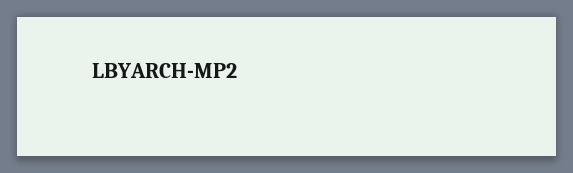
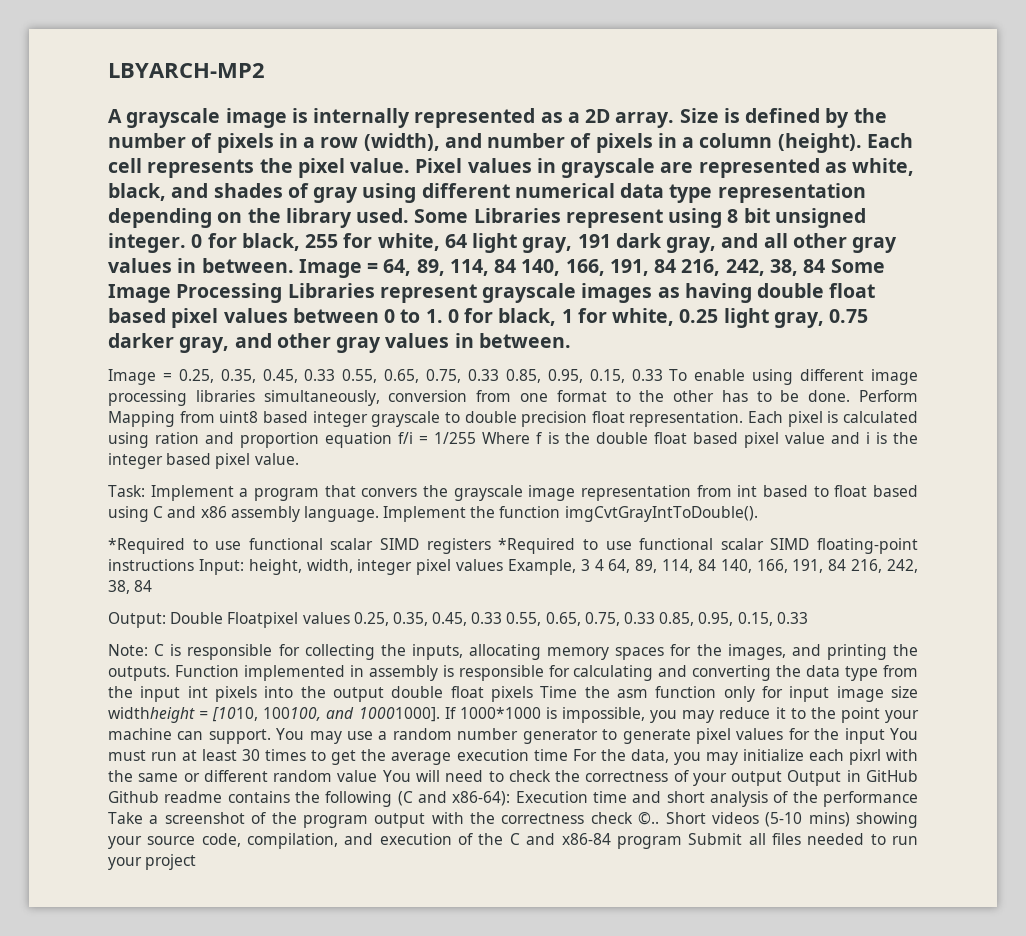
(237, 70) none -> [108,108,887,128] [108,133,913,153] [108,158,915,178] [108,183,866,203] [108,208,866,228] [108,233,898,253] [108,258,885,278] [108,283,876,303] [108,308,869,328] [108,333,571,353] [108,369,919,385] [108,390,919,406] [108,411,918,427] [108,432,918,448] [108,453,299,469] [108,485,918,501] [108,506,758,522] [108,538,919,554] [108,559,919,575] [108,580,153,594] [108,612,808,628] [108,644,918,660] [108,665,919,681] [108,686,919,702] [108,707,920,723] [108,728,918,744] [108,749,918,765] [108,770,919,786] [108,791,918,807] [108,812,918,828] [108,833,919,849] [108,854,197,870] // A grayscale image is internally represented as a 2D array. Size is defined by the number of pixels in a row (width), and number of pixels in a column (height). Each cell represents the pixel value. Pixel values in grayscale are represented as white, black, and shades of gray using different numerical data type representation depending on the library used. Some Libraries represent using 8 bit unsigned integer. 0 for black, 255 for white, 64 light gray, 191 dark gray, and all other gray values in between. Image = 64, 89, 114, 84 140, 166, 191, 84 216, 242, 38, 84 Some Image Processing Libraries represent grayscale images as having double float based pixel values between 0 to 1. 0 for black, 1 for white, 0.25 light gray, 0.75 darker gray, and other gray values in between. // Image = 0.25, 0.35, 0.45, 0.33 0.55, 0.65, 0.75, 0.33 0.85, 0.95, 0.15, 0.33 To enable using different image processing libraries simultaneously, conversion from one format to the other has to be done. Perform Mapping from uint8 based integer grayscale to double precision float representation. Each pixel is calculated using ration and proportion equation f/i = 1/255 Where f is the double float based pixel value and i is the integer based pixel value. // Task: Implement a program that convers the grayscale image representation from int based to float based using C and x86 assembly language. Implement the function imgCvtGrayIntToDouble(). // *Required to use functional scalar SIMD registers *Required to use functional scalar SIMD floating-point instructions Input: height, width, integer pixel values Example, 3 4 64, 89, 114, 84 140, 166, 191, 84 216, 242, 38, 84 // Output: Double Floatpixel values 0.25, 0.35, 0.45, 0.33 0.55, 0.65, 0.75, 0.33 0.85, 0.95, 0.15, 0.33 // Note: C is responsible for collecting the inputs, allocating memory spaces for the images, and printing the outputs. Function implemented in assembly is responsible for calculating and converting the data type from the input int pixels into the output double float pixels Time the asm function only for input image size widthheight = [1010, 100100, and 10001000]. If 1000*1000 is impossible, you may reduce it to the point your machine can support. You may use a random number generator to generate pixel values for the input You must run at least 30 times to get the average execution time For the data, you may initialize each pixrl with the same or different random value You will need to check the correctness of your output Output in GitHub Github readme contains the following (C and x86-64): Execution time and short analysis of the performance Take a screenshot of the program output with the correctness check ©.. Short videos (5-10 mins) showing your source code, compilation, and execution of the C and x86-84 program Submit all files needed to run your project

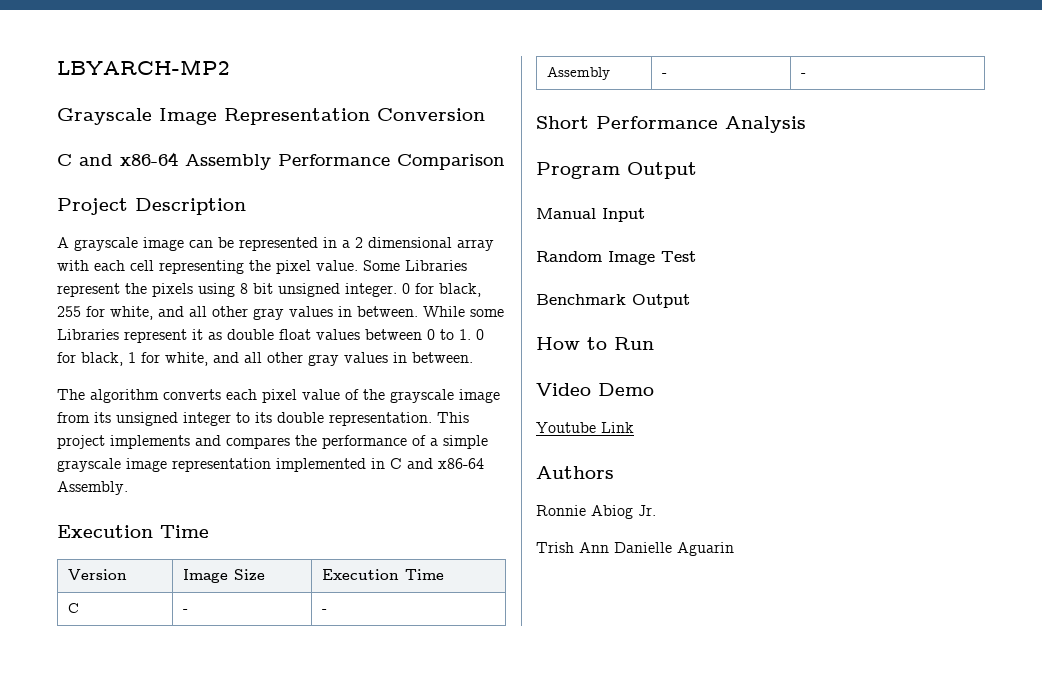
[108,108,887,128] [108,133,913,153] [108,158,915,178] [108,183,866,203] [108,208,410,228] A grayscale image is internally represented as a 2D array. Size is defined by the number of pixels in a row (width), and number of pixels in a column (height). Each cell represents the pixel value. Pixel values in grayscale are represented as white, black, and shades of gray using different numerical data type representation depending on the library used. -> [57,108,485,125] [57,152,505,170] [57,198,246,215] [57,237,494,251] [57,260,358,274] Grayscale Image Representation Conversion // C and x86-64 Assembly Performance Comparison // Project Description // A grayscale image can be represented in a 2 dimensional array with each cell representing the pixel value.
(663, 218) none -> [125,283,193,297] the pixels
[444,233,898,253] [108,258,885,278] [108,283,876,303] [108,308,219,328] 64 light gray, 191 dark gray, and all other gray values in between. Image = 64, 89, 114, 84 140, 166, 191, 84 216, 242, 38, 84 Some Image Processing Libraries represent grayscale images as having double float based pixel -> [158,306,504,320] [57,329,311,343] and all other gray values in between. While some Libraries represent it as double float
[679,308,869,328] [108,333,272,353] 0.25 light gray, 0.75 darker gray, and -> [213,352,262,363] and all
[108,369,919,385] [108,390,919,406] [108,411,918,427] [108,432,918,448] [108,453,299,469] [108,485,918,501] [108,506,758,522] [108,538,919,554] [108,559,919,575] [108,580,153,594] [108,612,808,628] [108,644,918,660] [108,665,919,681] [108,686,919,702] [108,707,920,723] [108,728,918,744] [108,749,918,765] [108,770,919,786] [108,791,918,807] [108,812,918,828] [108,833,919,849] [108,854,197,870] Image = 0.25, 0.35, 0.45, 0.33 0.55, 0.65, 0.75, 0.33 0.85, 0.95, 0.15, 0.33 To enable using different image processing libraries simultaneously, conversion from one format to the other has to be done. Perform Mapping from uint8 based integer grayscale to double precision float representation. Each pixel is calculated using ration and proportion equation f/i = 1/255 Where f is the double float based pixel value and i is the integer based pixel value. // Task: Implement a program that convers the grayscale image representation from int based to float based using C and x86 assembly language. Implement the function imgCvtGrayIntToDouble(). // *Required to use functional scalar SIMD registers *Required to use functional scalar SIMD floating-point instructions Input: height, width, integer pixel values Example, 3 4 64, 89, 114, 84 140, 166, 191, 84 216, 242, 38, 84 // Output: Double Floatpixel values 0.25, 0.35, 0.45, 0.33 0.55, 0.65, 0.75, 0.33 0.85, 0.95, 0.15, 0.33 // Note: C is responsible for collecting the inputs, allocating memory spaces for the images, and printing the outputs. Function implemented in assembly is responsible for calculating and converting the data type from the input int pixels into the output double float pixels Time the asm function only for input image size widthheight = [1010, 100100, and 10001000]. If 1000*1000 is impossible, you may reduce it to the point your machine can support. You may use a random number generator to generate pixel values for the input You must run at least 30 times to get the average execution time For the data, you may initialize each pixrl with the same or different random value You will need to check the correctness of your output Output in GitHub Github readme contains the following (C and x86-64): Execution time and short analysis of the performance Take a screenshot of the program output with the correctness check ©.. Short videos (5-10 mins) showing your source code, compilation, and execution of the C and x86-84 program Submit all files needed to run your project -> [57,389,500,403] [57,412,469,426] [57,435,488,449] [57,458,484,472] [57,481,128,495] [57,525,209,538] [67,569,127,580] [182,569,265,583] [321,569,444,580] [67,603,79,613] [182,609,188,613] [321,609,327,613] [546,66,610,80] [661,73,667,77] [800,73,806,77] [536,116,806,133] [536,162,697,179] [536,208,645,222] [536,251,696,265] [536,294,690,308] [536,337,654,350] [536,383,654,396] [536,422,634,433] [536,466,614,479] [536,505,656,519] [536,542,734,556] The algorithm converts each pixel value of the grayscale image from its unsigned integer to its double representation. This project implements and compares the performance of a simple grayscale image representation implemented in C and x86-64 Assembly. // Execution Time // Version | Image Size | Execution Time // C | - | - // Assembly | - | - // Short Performance Analysis // Program Output // Manual Input // Random Image Test // Benchmark Output // How to Run // Video Demo // Youtube Link // Authors // Ronnie Abiog Jr. // Trish Ann Danielle Aguarin

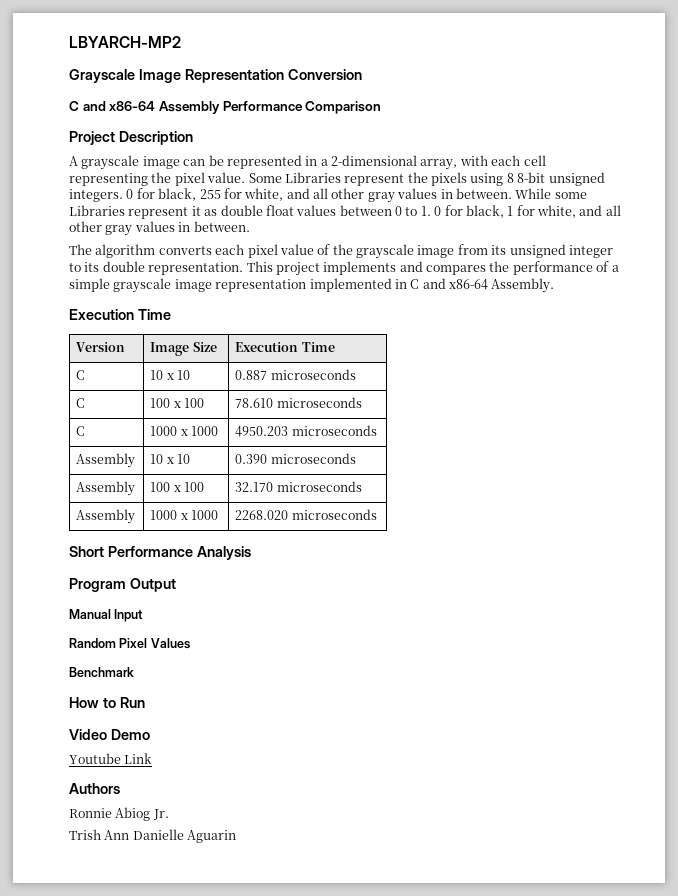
[355,237,494,251] 2 dimensional array -> [331,155,458,170] 2-dimensional array,
[253,283,397,297] bit unsigned integer. -> [517,172,605,186] [69,189,123,202] 8-bit unsigned integers.
[182,609,188,613] [321,609,327,613] [546,66,610,80] [661,73,667,77] [800,73,806,77] - | - // Assembly | - | - -> [150,370,190,380] [235,369,356,380] [76,398,86,408] [150,398,204,408] [235,397,362,408] [76,426,86,436] [150,426,218,436] [235,425,377,437] [76,453,136,468] [150,454,190,464] [235,453,356,464] [76,481,136,496] [150,482,204,492] [235,481,362,492] [76,509,136,524] [150,510,218,520] [235,509,377,520] 10 x 10 | 0.887 microseconds // C | 100 x 100 | 78.610 microseconds // C | 1000 x 1000 | 4950.203 microseconds // Assembly | 10 x 10 | 0.390 microseconds // Assembly | 100 x 100 | 32.170 microseconds // Assembly | 1000 x 1000 | 2268.020 microseconds
[608,251,696,265] Image Test -> [119,638,190,649] Pixel Values
[632,294,690,308] Output -> (134, 672) none

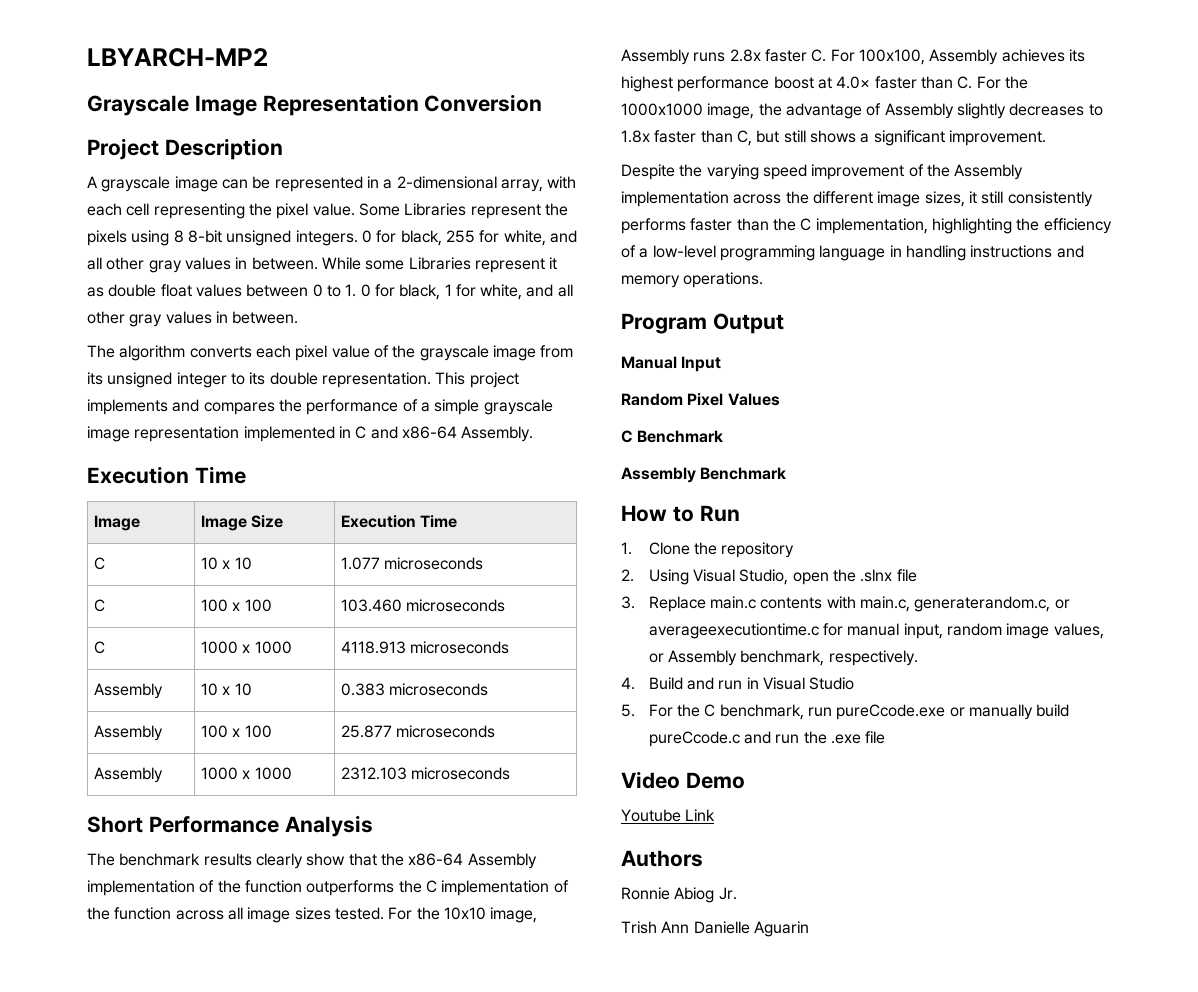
[69,101,382,114] // C and x86-64 Assembly Performance Comparison -> (543, 103) none
[76,342,126,352] Version -> [93,515,140,531] Image
[235,370,268,380] 0.887 -> [340,557,380,570] 1.077
[235,398,274,408] 78.610 -> [340,599,402,612] 103.460
[235,426,289,437] 4950.203 -> [340,641,406,654] 4118.913
[235,454,268,464] 0.390 -> [340,683,385,696] 0.383
[235,482,274,492] 32.170 -> [340,725,392,738] 25.877
[235,510,289,520] 2268.020 -> [340,767,407,780] 2312.103
(251, 553) none -> [87,853,537,869] [87,880,569,896] [87,907,538,923] [621,49,1085,65] [621,76,1028,92] [621,103,1103,119] [621,130,1046,146] [621,164,1024,180] [621,191,1093,207] [621,218,1112,234] [621,245,1084,261] [621,272,764,288] // The benchmark results clearly show that the x86-64 Assembly implementation of the function outperforms the C implementation of the function across all image sizes tested. For the 10x10 image, Assembly runs 2.8x faster C. For 100x100, Assembly achieves its highest performance boost at 4.0× faster than C. For the 1000x1000 image, the advantage of Assembly slightly decreases to 1.8x faster than C, but still shows a significant improvement. // Despite the varying speed improvement of the Assembly implementation across the different image sizes, it still consistently performs faster than the C implementation, highlighting the efficiency of a low-level programming language in handling instructions and memory operations.
(190, 643) none -> [621,430,724,443] [621,467,696,483] C Benchmark // Assembly
(145, 702) none -> [621,542,795,558] [621,569,917,585] [621,596,1070,612] [648,623,1104,639] [648,650,918,666] [621,677,855,690] [621,704,1070,720] [648,731,886,747] // 1. Clone the repository // 2. Using Visual Studio, open the .slnx file // 3. Replace main.c contents with main.c, generaterandom.c, or averageexecutiontime.c for manual input, random image values, or Assembly benchmark, respectively. // 4. Build and run in Visual Studio // 5. For the C benchmark, run pureCcode.exe or manually build pureCcode.c and run the .exe file

